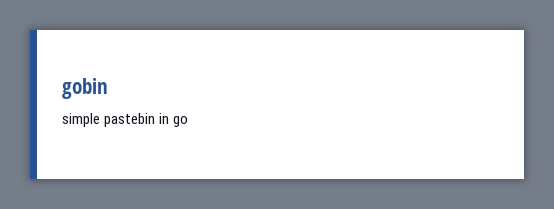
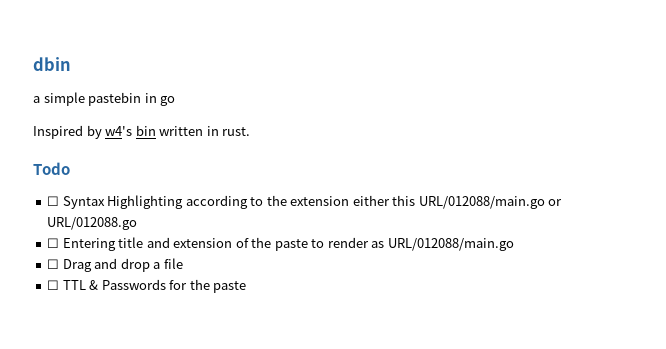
[62,78,108,99] gobin // -> [33,57,71,71] [33,96,40,103] dbin // a
(189, 121) none -> [33,125,251,139] [33,162,70,175] [47,195,563,209] [47,217,138,230] [47,237,514,251] [47,258,183,272] [47,279,247,293] // Inspired by w4's bin written in rust. // Todo // ☐ Syntax Highlighting according to the extension either this URL/012088/main.go or URL/012088.go // ☐ Entering title and extension of the paste to render as URL/012088/main.go // ☐ Drag and drop a file // ☐ TTL & Passwords for the paste

